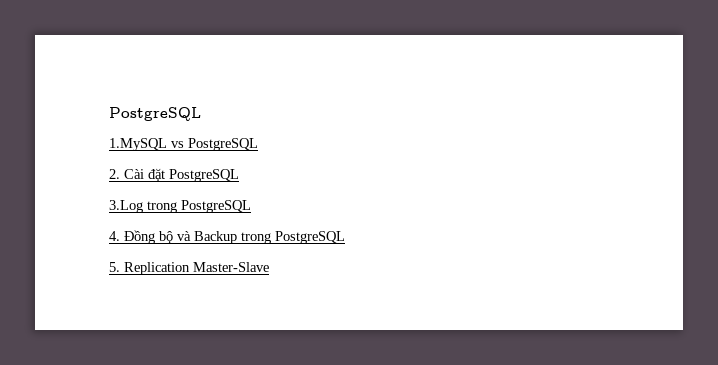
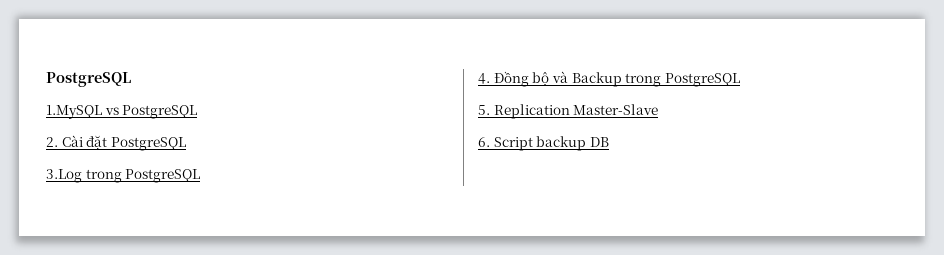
(269, 267) none -> [478,136,609,151] // 6. Script backup DB

